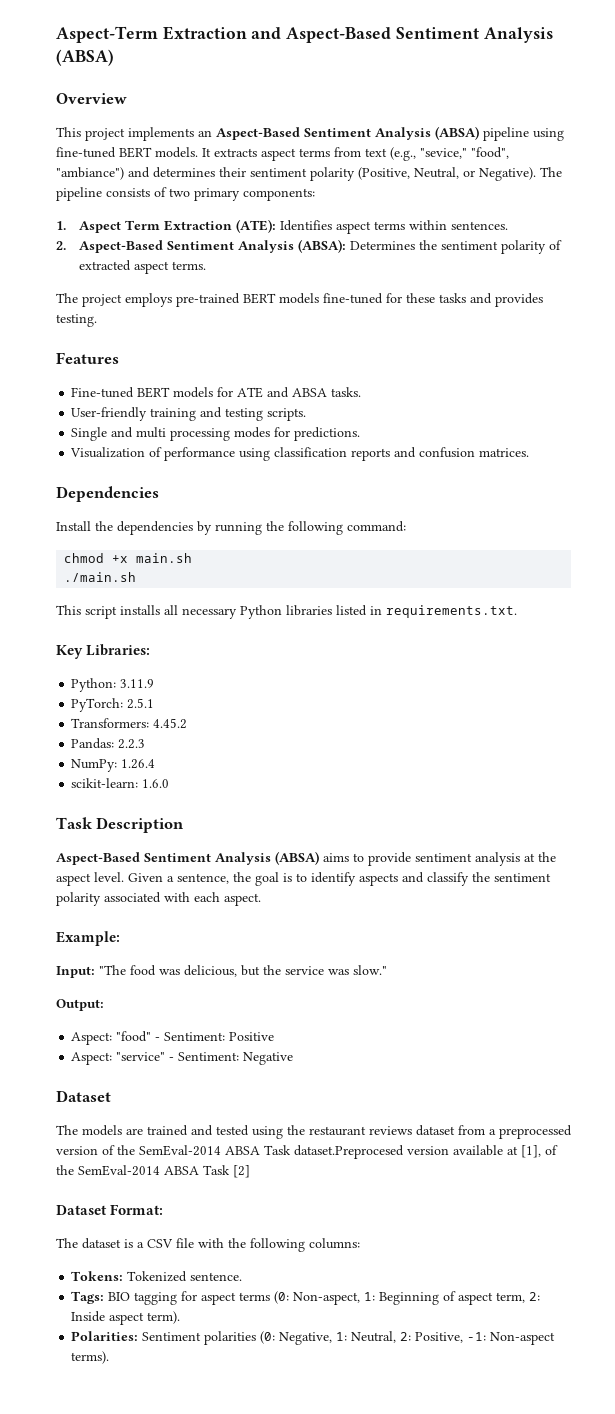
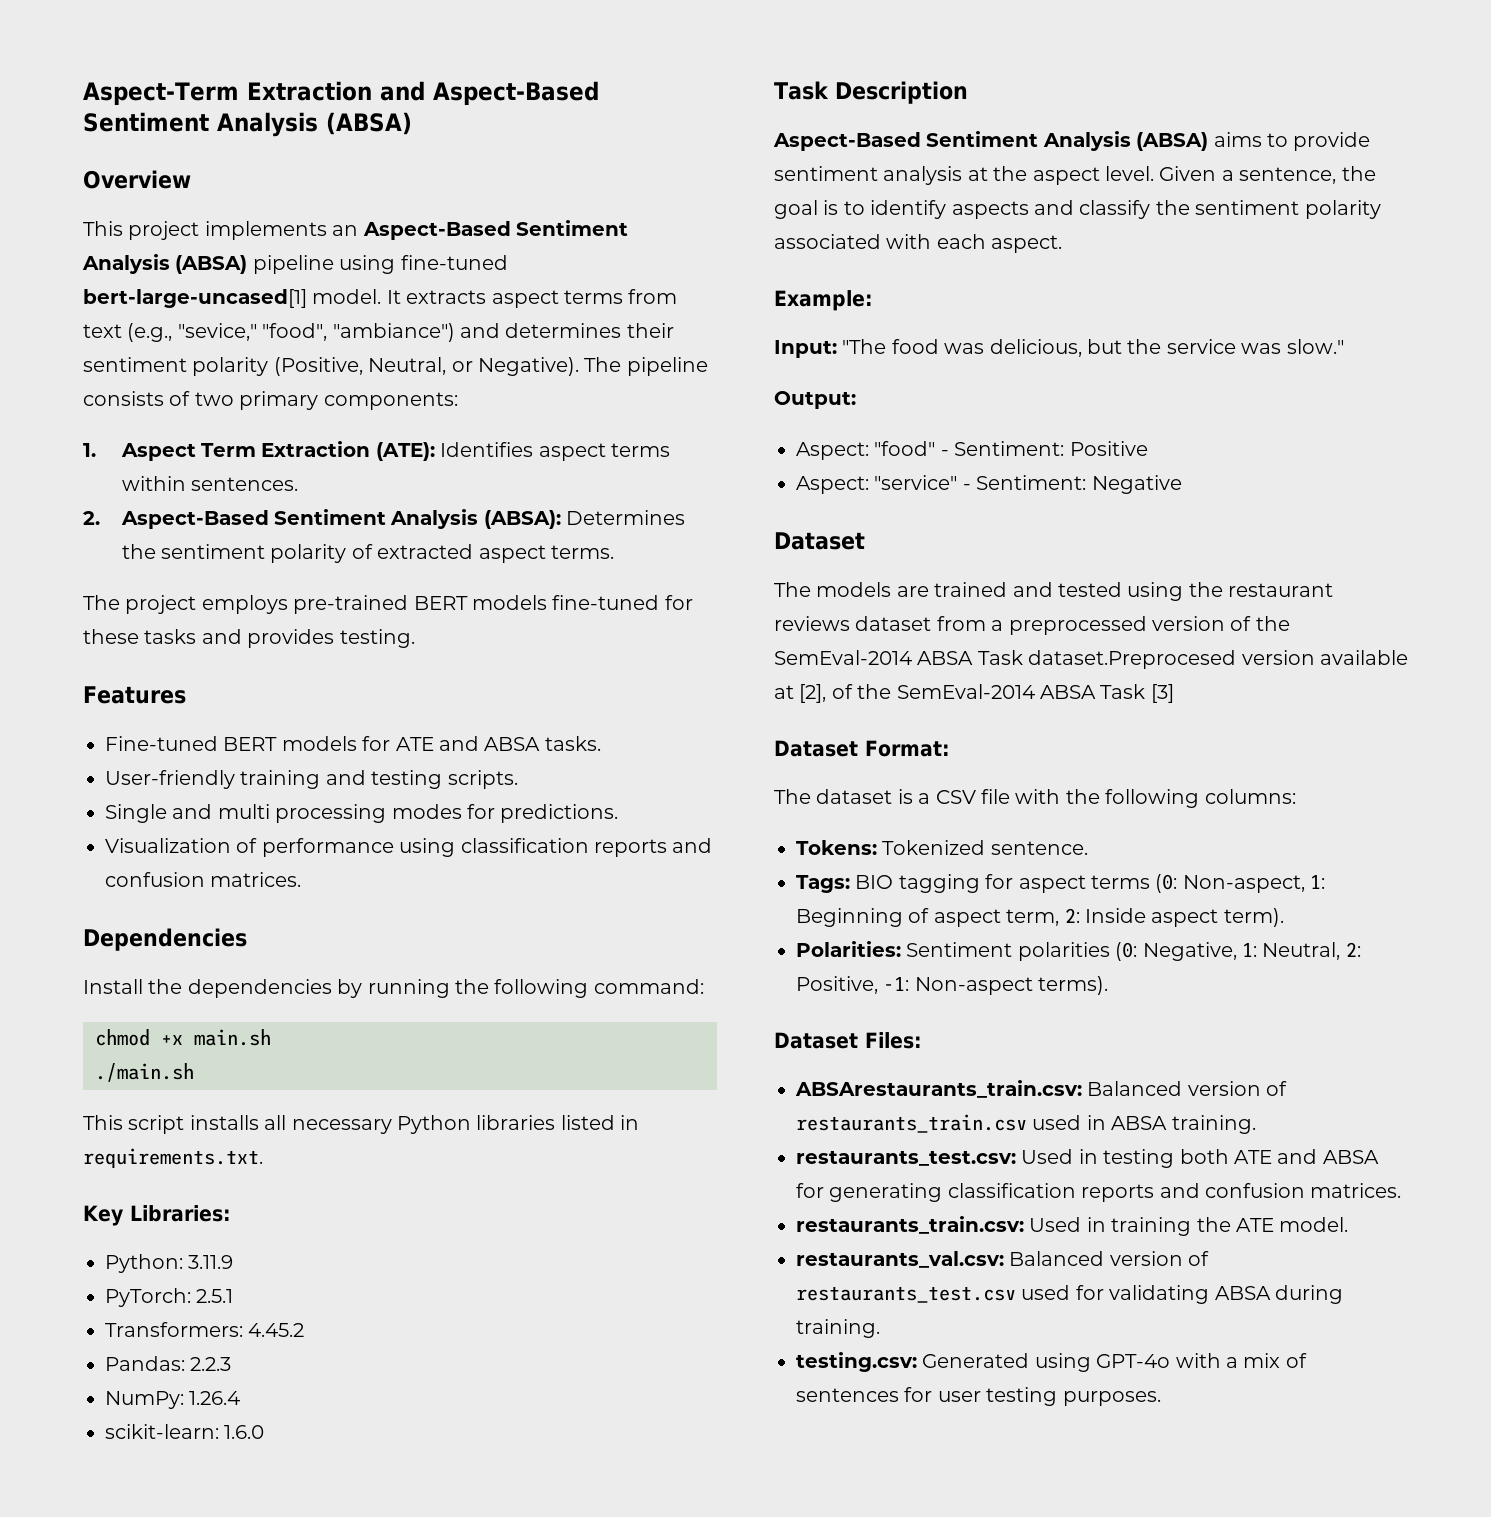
[119,147,198,158] BERT models. -> [83,289,382,308] bert-large-uncased[1] model.
[521,1145,558,1158] [56,1165,250,1178] [1], of the SemEval-2014 ABSA Task [2] -> [799,684,1174,703] [2], of the SemEval-2014 ABSA Task [3]
(110, 1357) none -> [774,1032,922,1049] [795,1080,1288,1098] [796,1114,1256,1134] [796,1149,1379,1168] [796,1183,1402,1202] [796,1216,1349,1236] [796,1251,1210,1268] [796,1285,1343,1304] [796,1319,880,1338] [796,1352,1307,1372] [796,1387,1161,1406] // Dataset Files: // ABSArestaurants_train.csv: Balanced version of restaurants_train.csv used in ABSA training. // restaurants_test.csv: Used in testing both ATE and ABSA for generating classification reports and confusion matrices. // restaurants_train.csv: Used in training the ATE model. // restaurants_val.csv: Balanced version of restaurants_test.csv used for validating ABSA during training. // testing.csv: Generated using GPT-4o with a mix of sentences for user testing purposes.

